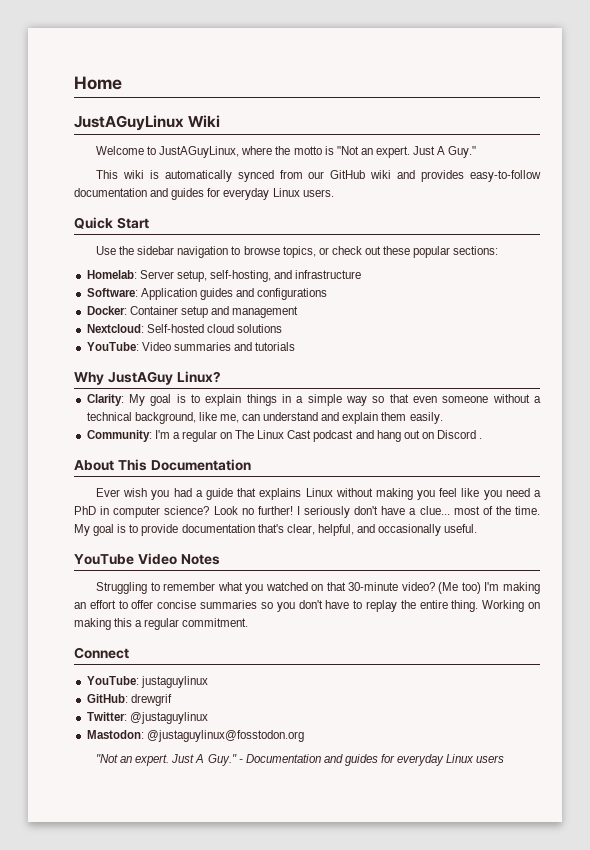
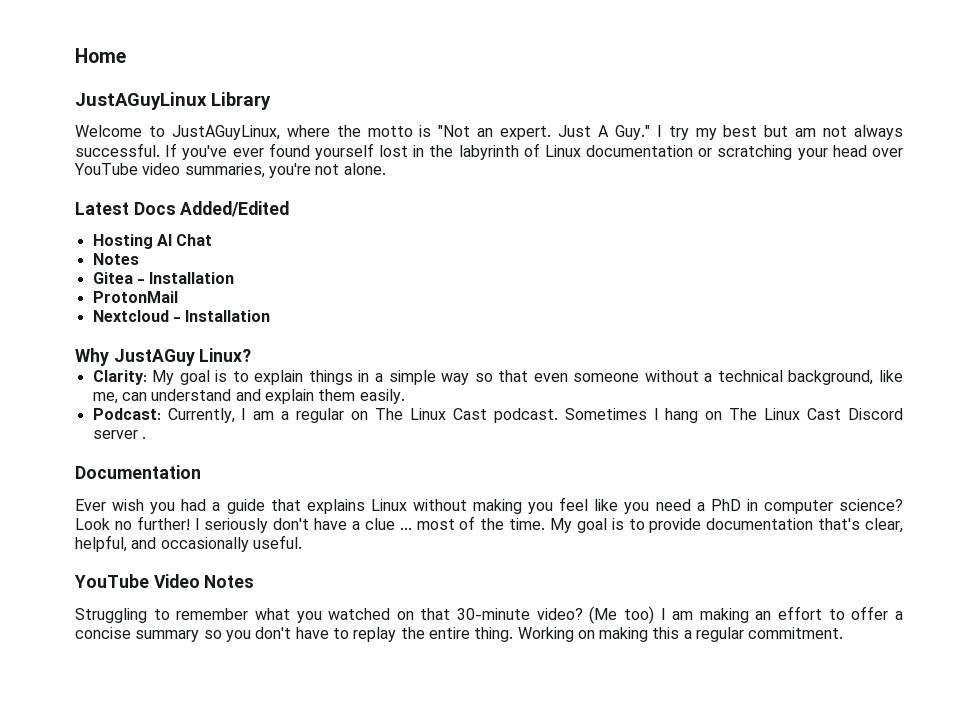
[188,115,221,127] Wiki -> [211,92,271,110] Library
[95,170,541,182] [74,188,334,200] [74,217,149,229] [95,246,499,258] [86,270,362,282] [86,288,328,300] [86,306,299,318] [86,324,282,333] [86,342,296,351] // This wiki is automatically synced from our GitHub wiki and provides easy-to-follow documentation and guides for everyday Linux users. // Quick Start // Use the sidebar navigation to browse topics, or check out these popular sections: // Homelab: Server setup, self-hosting, and infrastructure // Software: Application guides and configurations // Docker: Container setup and management // Nextcloud: Self-hosted cloud solutions // YouTube: Video summaries and tutorials -> [656,125,903,140] [75,143,903,160] [74,163,386,178] [75,201,290,217] [92,234,213,249] [92,253,139,265] [92,272,235,284] [92,291,178,303] [92,310,271,322] I try my best but am not always successful. If you've ever found yourself lost in the labyrinth of Linux documentation or scratching your head over YouTube video summaries, you're not alone. // Latest Docs Added/Edited // Hosting AI Chat // Notes // Gitea - Installation // ProtonMail // Nextcloud - Installation
[86,430,170,442] Community: I'm -> [92,408,275,423] Podcast: Currently, I am
[313,430,477,442] podcast and hang out on Discord -> [493,408,904,423] [92,430,138,439] podcast. Sometimes I hang on The Linux Cast Discord server
[74,459,147,471] About This -> (146, 437) none
[419,506,450,515] clue... -> [364,518,412,530] clue ...
[484,582,500,591] I'm -> [660,608,694,620] I am
[157,600,258,609] concise summaries -> [895,611,904,620] [75,627,200,642] a concise summary
[74,647,129,659] [86,676,208,688] [86,694,172,706] [86,712,208,724] [86,730,304,742] [95,754,505,766] // Connect // YouTube: justaguylinux // GitHub: drewgrif // Twitter: @justaguylinux // Mastodon: @justaguylinux@fosstodon.org // "Not an expert. Just A Guy." - Documentation and guides for everyday Linux users -> (844, 633) none

